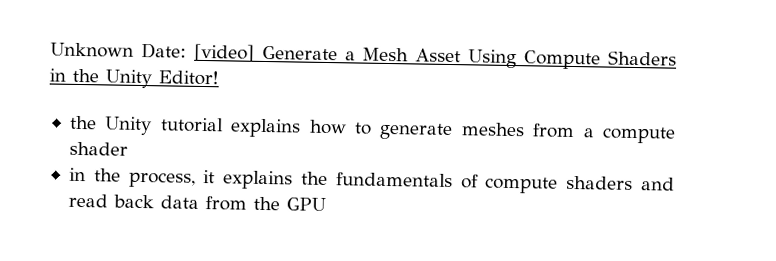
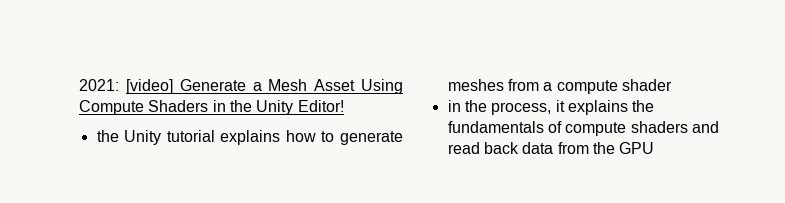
[50,42,187,59] Unknown Date: -> [79,79,119,91] 2021:

